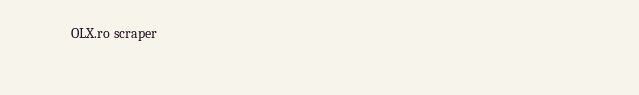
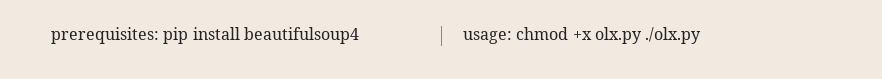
[71,28,157,41] OLX.ro scraper -> [51,27,359,44] [463,27,702,44] prerequisites: pip install beautifulsoup4 // usage: chmod +x olx.py ./olx.py

